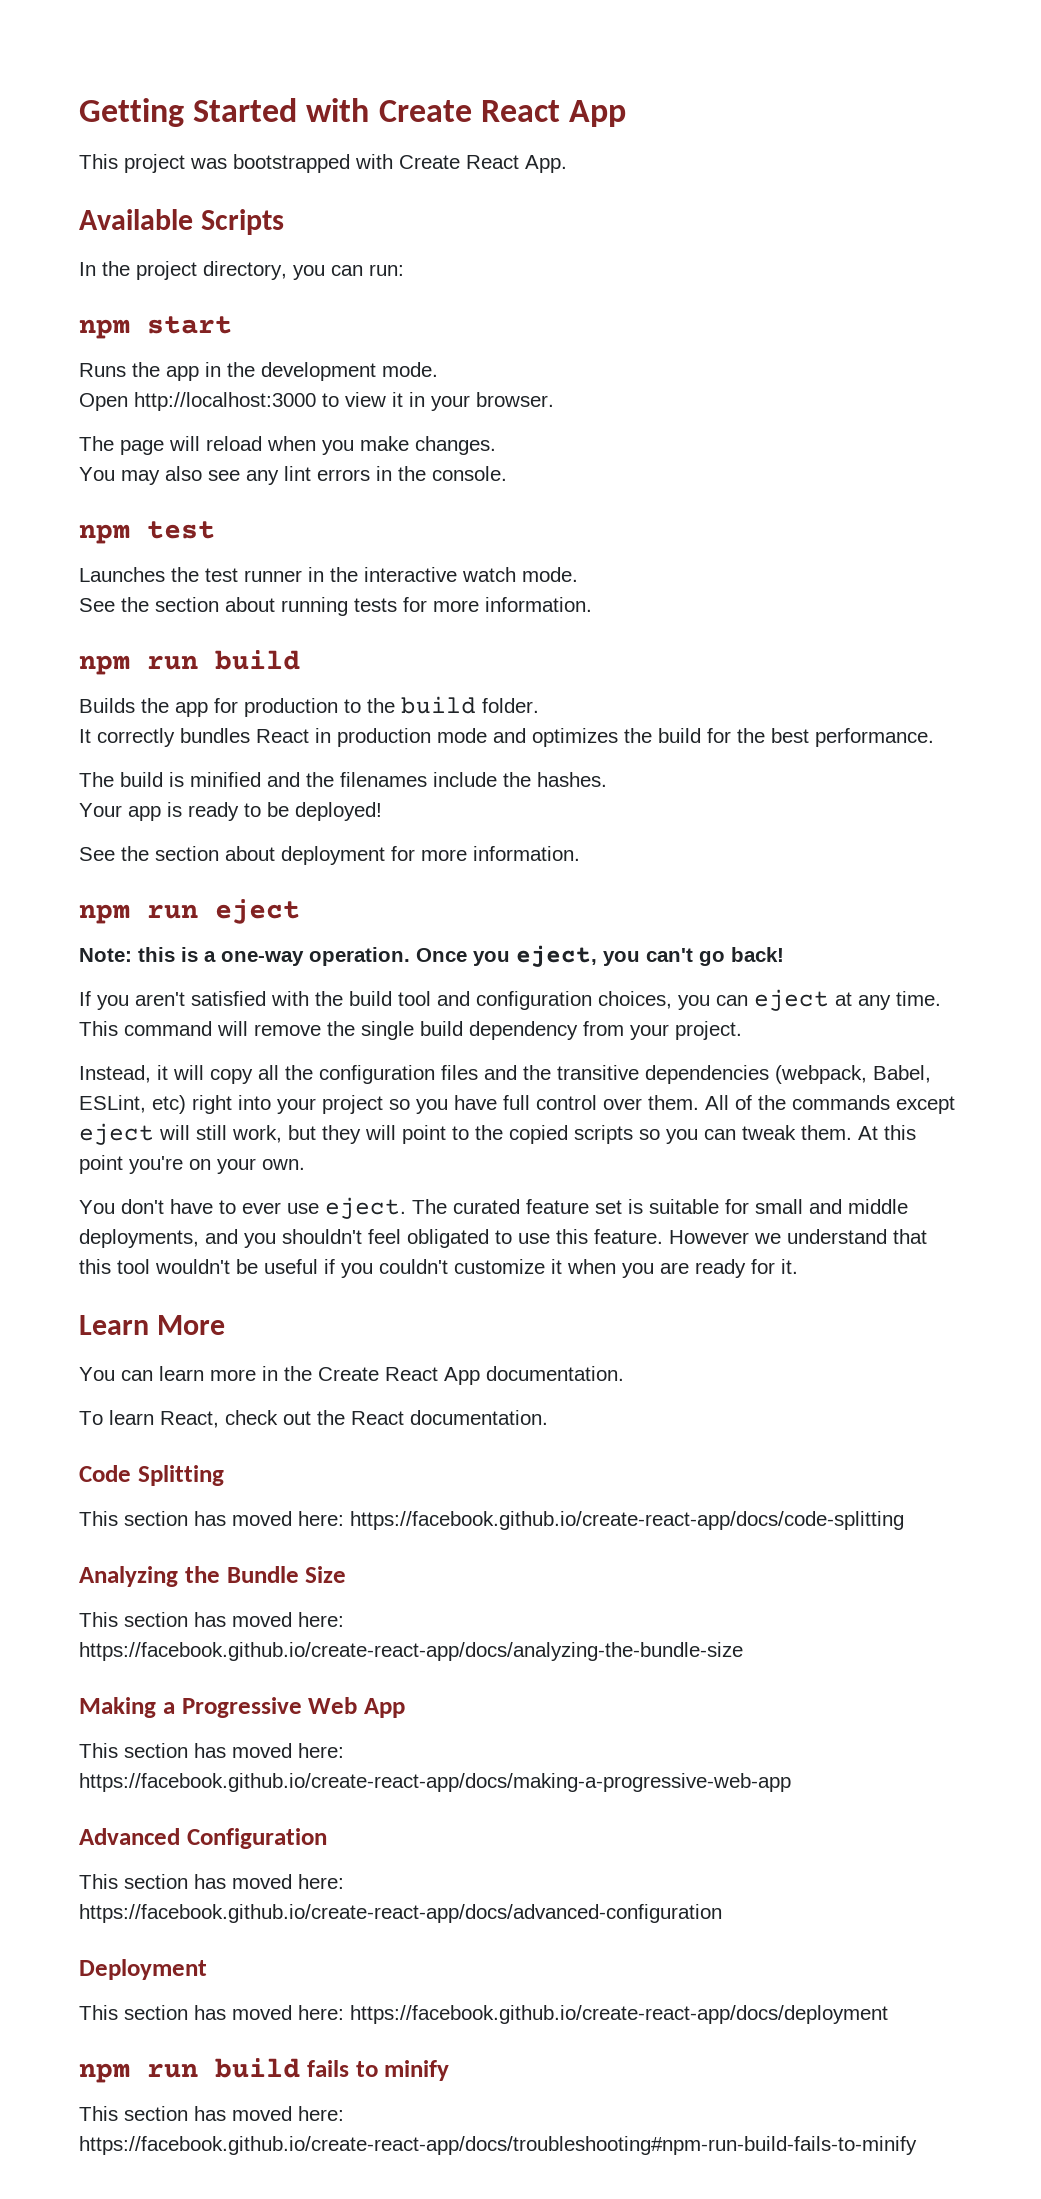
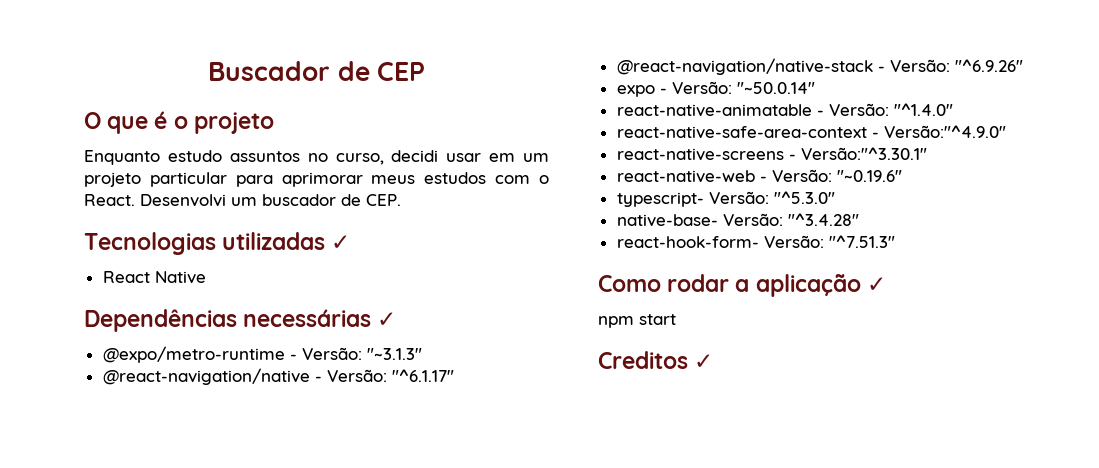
[79,98,626,127] [79,154,567,173] [79,209,284,235] [79,261,404,280] [79,316,232,339] [79,362,438,381] [79,392,554,411] [79,436,496,455] [79,466,507,485] [79,521,215,544] [79,567,578,582] [79,597,592,616] [79,650,300,675] [79,696,539,717] [79,728,934,747] [79,772,607,787] [79,802,382,821] [79,846,580,865] [79,899,300,924] [79,945,784,967] [79,989,941,1011] [79,1021,742,1040] [79,1065,931,1084] [79,1095,955,1114] [79,1123,916,1145] [79,1155,305,1174] [79,1197,908,1219] [79,1229,927,1248] [79,1259,798,1278] [79,1315,225,1335] [79,1366,624,1385] [79,1410,548,1428] [79,1465,224,1486] [79,1511,904,1530] [79,1566,347,1587] [79,1612,344,1627] [79,1642,743,1661] [79,1697,405,1718] [79,1743,344,1758] [79,1773,791,1792] [79,1828,327,1849] [79,1874,344,1889] [79,1904,722,1923] [79,1959,207,1980] [79,2005,888,2024] [79,2058,450,2083] [79,2106,344,2121] [79,2136,917,2155] Getting Started with Create React App // This project was bootstrapped with Create React App. // Available Scripts // In the project directory, you can run: // npm start // Runs the app in the development mode. // Open http://localhost:3000 to view it in your browser. // The page will reload when you make changes. // You may also see any lint errors in the console. // npm test // Launches the test runner in the interactive watch mode. // See the section about running tests for more information. // npm run build // Builds the app for production to the build folder. // It correctly bundles React in production mode and optimizes the build for the best performance. // The build is minified and the filenames include the hashes. // Your app is ready to be deployed! // See the section about deployment for more information. // npm run eject // Note: this is a one-way operation. Once you eject, you can't go back! // If you aren't satisfied with the build tool and configuration choices, you can eject at any time. This command will remove the single build dependency from your project. // Instead, it will copy all the configuration files and the transitive dependencies (webpack, Babel, ESLint, etc) right into your project so you have full control over them. All of the commands except eject will still work, but they will point to the copied scripts so you can tweak them. At this point you're on your own. // You don't have to ever use eject. The curated feature set is suitable for small and middle deployments, and you shouldn't feel obligated to use this feature. However we understand that this tool wouldn't be useful if you couldn't customize it when you are ready for it. // Learn More // You can learn more in the Create React App documentation. // To learn React, check out the React documentation. // Code Splitting // This section has moved here: https://facebook.github.io/create-react-app/docs/code-splitting // Analyzing the Bundle Size // This section has moved here: https://facebook.github.io/create-react-app/docs/analyzing-the-bundle-size // Making a Progressive Web App // This section has moved here: https://facebook.github.io/create-react-app/docs/making-a-progressive-web-app // Advanced Configuration // This section has moved here: https://facebook.github.io/create-react-app/docs/advanced-configuration // Deployment // This section has moved here: https://facebook.github.io/create-react-app/docs/deployment // npm run build fails to minify // This section has moved here: https://facebook.github.io/create-react-app/docs/troubleshooting#npm-run-build-fails-to-minify -> [208,61,425,81] [84,111,274,134] [84,150,549,165] [84,172,549,187] [84,194,401,207] [84,232,351,255] [102,271,206,284] [84,309,397,332] [102,346,422,363] [102,368,454,385] [616,58,1023,75] [616,81,815,97] [616,103,953,117] [616,125,1006,139] [616,147,927,161] [616,169,902,183] [616,191,835,207] [616,213,859,227] [616,235,895,248] [598,274,886,297] [598,314,676,328] [598,351,714,369] Buscador de CEP // O que é o projeto // Enquanto estudo assuntos no curso, decidi usar em um projeto particular para aprimorar meus estudos com o React. Desenvolvi um buscador de CEP. // Tecnologias utilizadas ✓ // React Native // Dependências necessárias ✓ // @expo/metro-runtime - Versão: "~3.1.3" // @react-navigation/native - Versão: "^6.1.17" // @react-navigation/native-stack - Versão: "^6.9.26" // expo - Versão: "~50.0.14" // react-native-animatable - Versão: "^1.4.0" // react-native-safe-area-context - Versão:"^4.9.0" // react-native-screens - Versão:"^3.30.1" // react-native-web - Versão: "~0.19.6" // typescript- Versão: "^5.3.0" // native-base- Versão: "^3.4.28" // react-hook-form- Versão: "^7.51.3" // Como rodar a aplicação ✓ // npm start // Creditos ✓

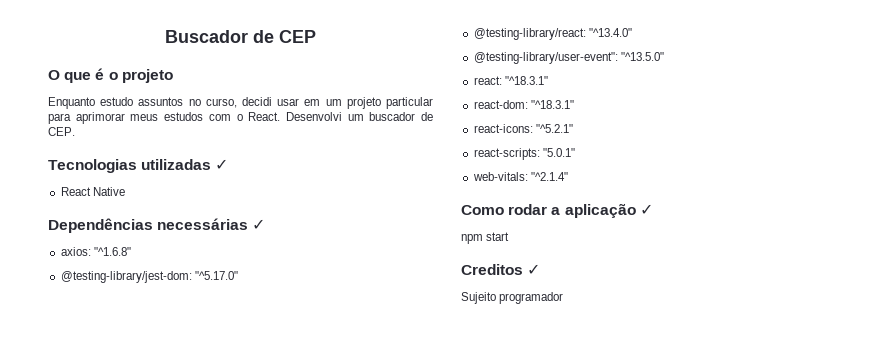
[102,346,422,363] [102,368,454,385] [616,58,1023,75] [616,81,815,97] [616,103,953,117] [616,125,1006,139] [616,147,927,161] [616,169,902,183] [616,191,835,207] [616,213,859,227] [616,235,895,248] @expo/metro-runtime - Versão: "~3.1.3" // @react-navigation/native - Versão: "^6.1.17" // @react-navigation/native-stack - Versão: "^6.9.26" // expo - Versão: "~50.0.14" // react-native-animatable - Versão: "^1.4.0" // react-native-safe-area-context - Versão:"^4.9.0" // react-native-screens - Versão:"^3.30.1" // react-native-web - Versão: "~0.19.6" // typescript- Versão: "^5.3.0" // native-base- Versão: "^3.4.28" // react-hook-form- Versão: "^7.51.3" -> [60,247,131,256] [60,271,238,283] [473,28,632,40] [473,52,664,64] [473,76,548,85] [473,100,574,109] [473,124,573,133] [473,148,575,160] [472,172,568,181] axios: "^1.6.8" // @testing-library/jest-dom: "^5.17.0" // @testing-library/react: "^13.4.0" // @testing-library/user-event": "^13.5.0" // react: "^18.3.1" // react-dom: "^18.3.1" // react-icons: "^5.2.1" // react-scripts: "5.0.1" // web-vitals: "^2.1.4"
(714, 361) none -> [461,292,564,304] // Sujeito programador

